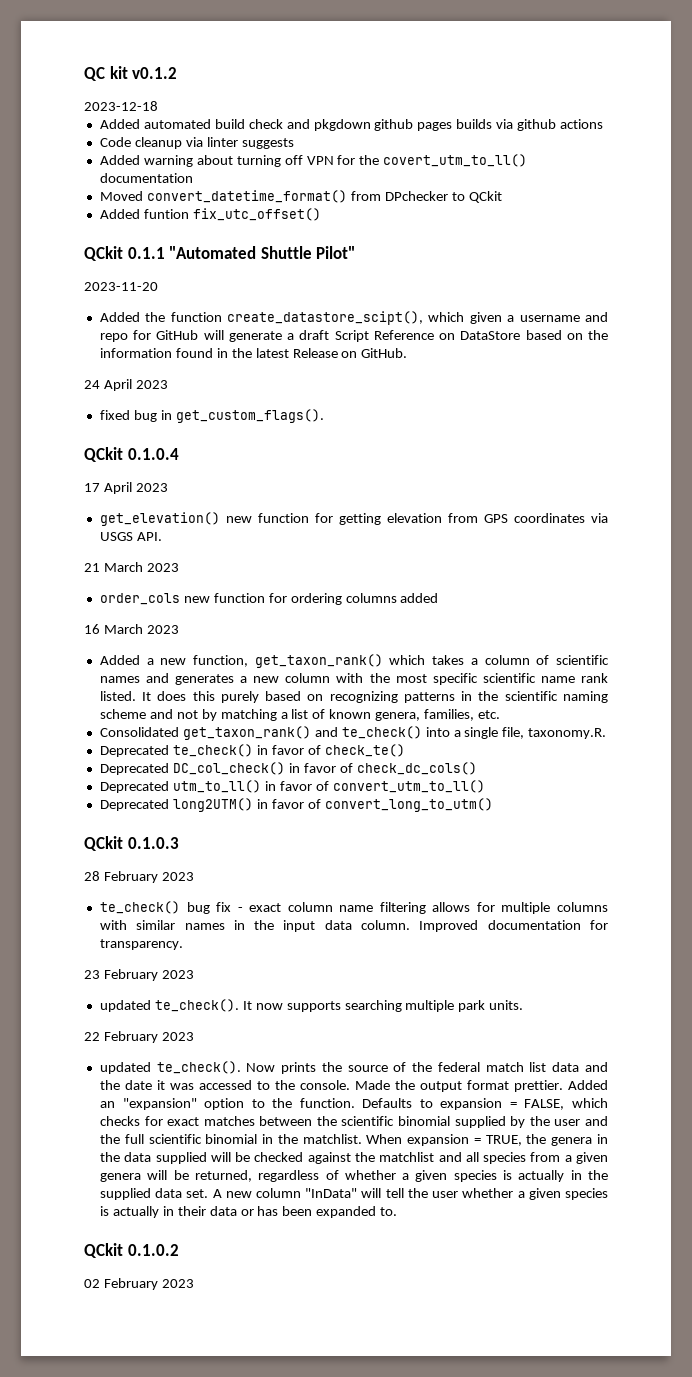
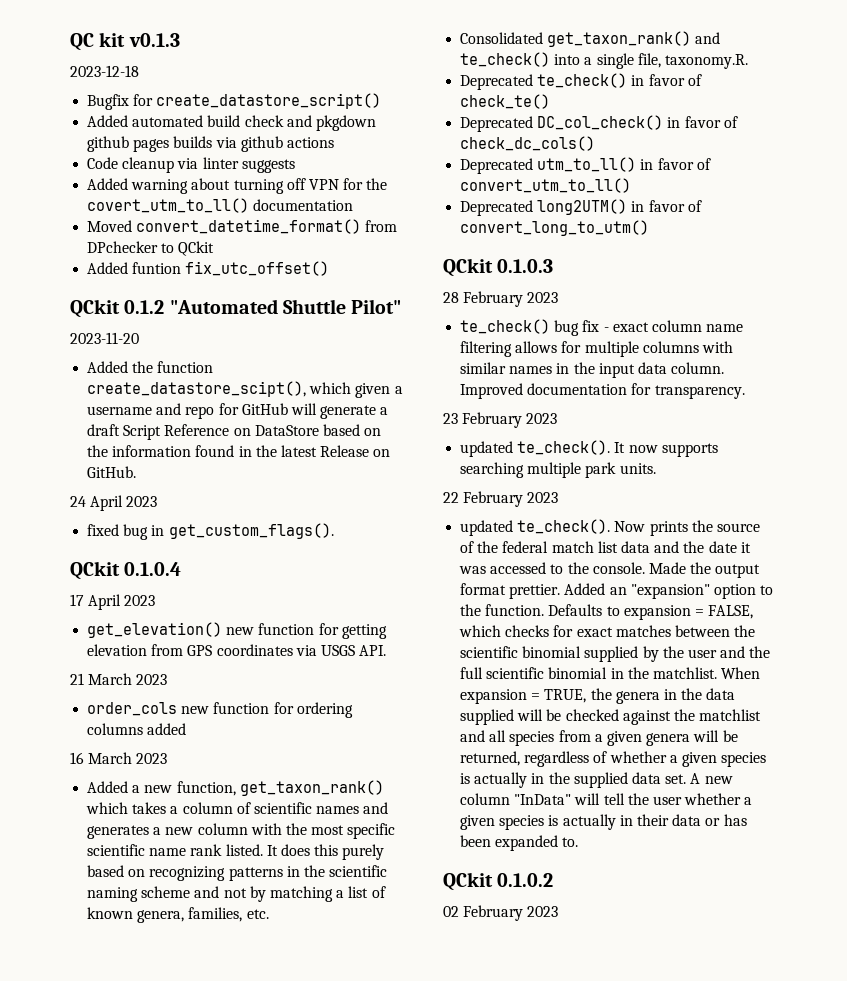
[132,67,178,79] v0.1.2 -> [128,33,180,47] v0.1.3
(158, 106) none -> [87,93,382,110] // Bugfix for create_datastore_script()
[127,247,165,259] 0.1.1 -> [124,300,165,314] 0.1.2

